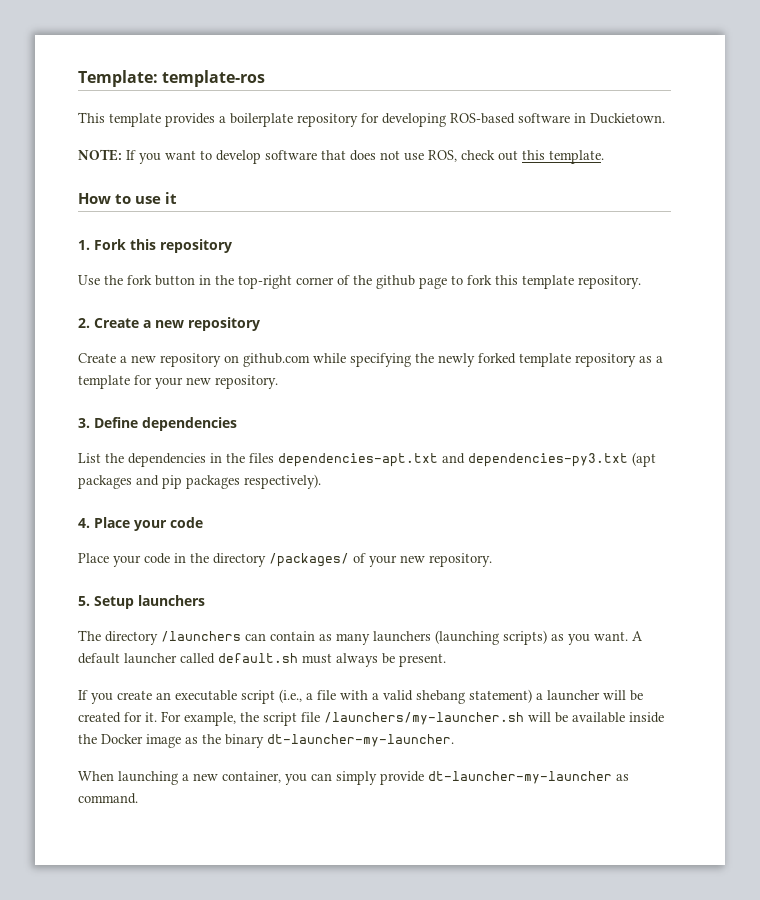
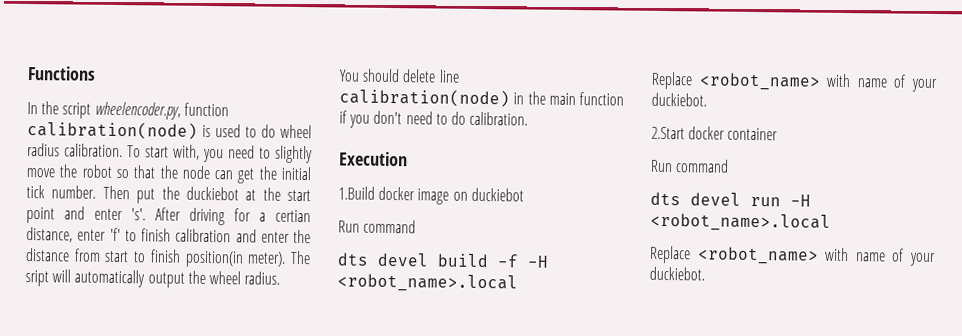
[78,70,266,87] [78,112,665,127] [78,149,604,164] [78,192,177,204] [78,239,232,253] [78,275,641,289] [78,317,260,331] [78,353,663,367] [78,375,278,389] [78,417,237,431] [78,452,656,467] [78,474,321,489] [78,517,203,531] [78,553,492,567] [78,595,205,609] [78,630,643,645] [78,653,446,667] [78,689,643,704] [78,711,664,726] [78,734,454,748] [78,771,629,785] [78,793,138,804] Template: template-ros // This template provides a boilerplate repository for developing ROS-based software in Duckietown. // NOTE: If you want to develop software that does not use ROS, check out this template. // How to use it // 1. Fork this repository // Use the fork button in the top-right corner of the github page to fork this template repository. // 2. Create a new repository // Create a new repository on github.com while specifying the newly forked template repository as a template for your new repository. // 3. Define dependencies // List the dependencies in the files dependencies-apt.txt and dependencies-py3.txt (apt packages and pip packages respectively). // 4. Place your code // Place your code in the directory /packages/ of your new repository. // 5. Setup launchers // The directory /launchers can contain as many launchers (launching scripts) as you want. A default launcher called default.sh must always be present. // If you create an executable script (i.e., a file with a valid shebang statement) a launcher will be created for it. For example, the script file /launchers/my-launcher.sh will be available inside the Docker image as the binary dt-launcher-my-launcher. // When launching a new container, you can simply provide dt-launcher-my-launcher as command. -> [27,66,96,81] [27,101,229,120] [27,121,312,140] [27,143,313,164] [26,164,312,184] [26,185,311,204] [26,206,311,226] [26,227,311,244] [25,248,311,268] [25,269,281,288] [339,68,460,83] [339,88,624,108] [339,110,529,128] [339,151,408,167] [338,186,524,205] [338,219,417,234] [337,252,549,268] [337,273,518,293] [651,71,938,93] [651,92,707,107] [651,126,779,141] [650,159,730,173] [650,191,811,207] [650,212,831,232] [649,245,936,266] [649,266,705,281] Functions // In the script wheelencoder.py, function calibration(node) is used to do wheel radius calibration. To start with, you need to slightly move the robot so that the node can get the initial tick number. Then put the duckiebot at the start point and enter 's'. After driving for a certian distance, enter 'f' to finish calibration and enter the distance from start to finish position(in meter). The sript will automatically output the wheel radius. // You should delete line calibration(node) in the main function if you don't need to do calibration. // Execution // 1.Build docker image on duckiebot // Run command // dts devel build -f -H <robot_name>.local // Replace <robot_name> with name of your duckiebot. // 2.Start docker container // Run command // dts devel run -H <robot_name>.local // Replace <robot_name> with name of your duckiebot.

